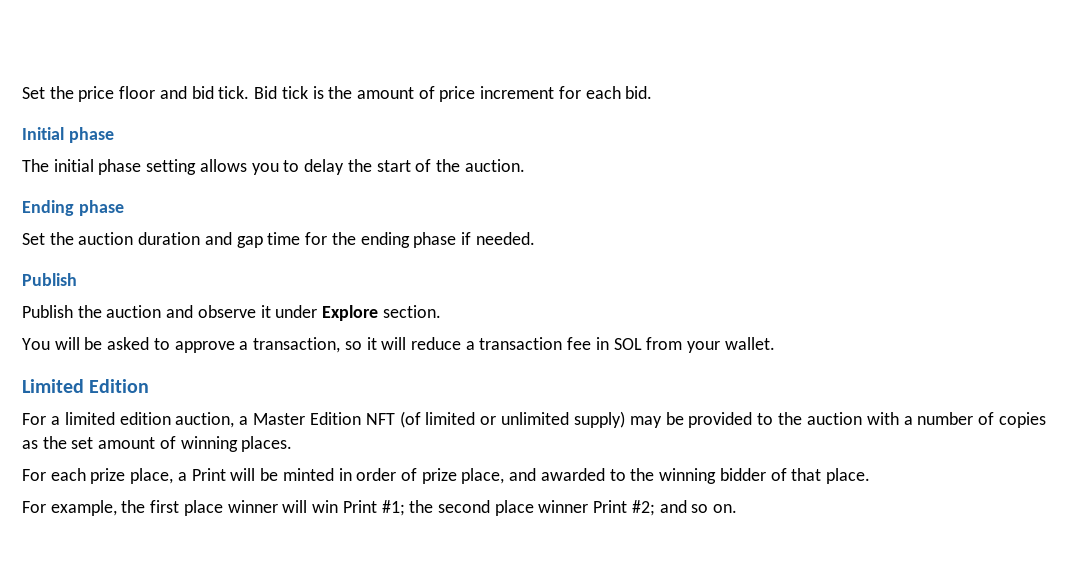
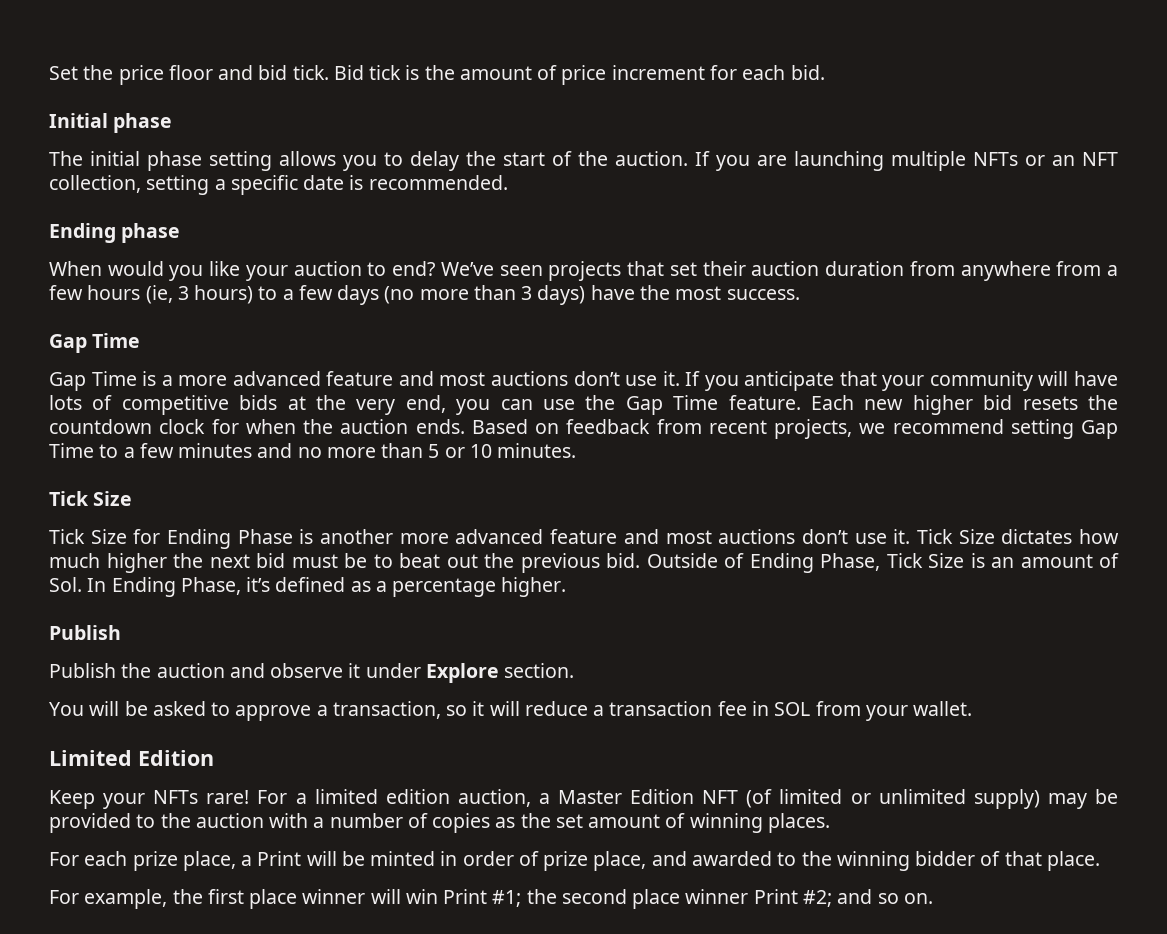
[22,200,124,216] [22,232,535,248] // Ending phase // Set the auction duration and gap time for the ending phase if needed. -> [695,151,1118,171] [49,175,508,195] [49,223,181,243] [49,261,1118,281] [49,285,800,305] [49,333,141,353] [49,371,1118,391] [49,395,1118,415] [49,419,1118,439] [49,443,577,458] [49,491,133,506] [49,529,1120,549] [49,553,1119,573] [49,577,567,597] If you are launching multiple NFTs or an NFT collection, setting a specific date is recommended. // Ending phase // When would you like your auction to end? We’ve seen projects that set their auction duration from anywhere from a few hours (ie, 3 hours) to a few days (no more than 3 days) have the most success. // Gap Time // Gap Time is a more advanced feature and most auctions don’t use it. If you anticipate that your community will have lots of competitive bids at the very end, you can use the Gap Time feature. Each new higher bid resets the countdown clock for when the auction ends. Based on feedback from recent projects, we recommend setting Gap Time to a few minutes and no more than 5 or 10 minutes. // Tick Size // Tick Size for Ending Phase is another more advanced feature and most auctions don’t use it. Tick Size dictates how much higher the next bid must be to beat out the previous bid. Outside of Ending Phase, Tick Size is an amount of Sol. In Ending Phase, it’s defined as a percentage higher.
(150, 386) none -> [49,790,250,809] Keep your NFTs rare!

